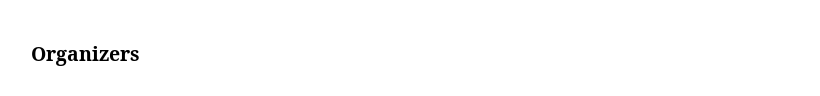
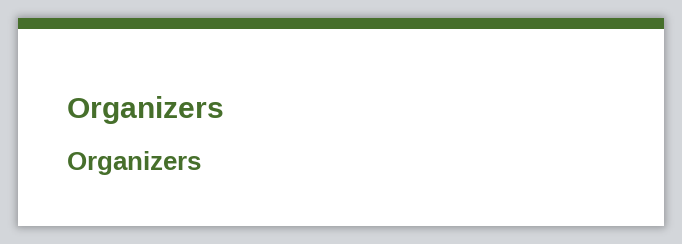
[31,46,140,66] Organizers -> [67,96,224,124] [67,151,201,175] Organizers // Organizers

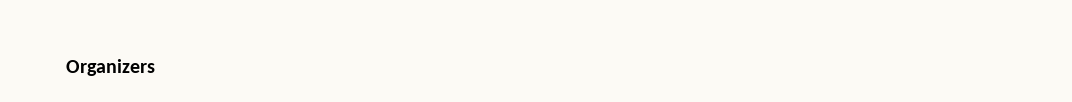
[67,96,224,124] [67,151,201,175] Organizers // Organizers -> [66,59,155,76] Organizers

